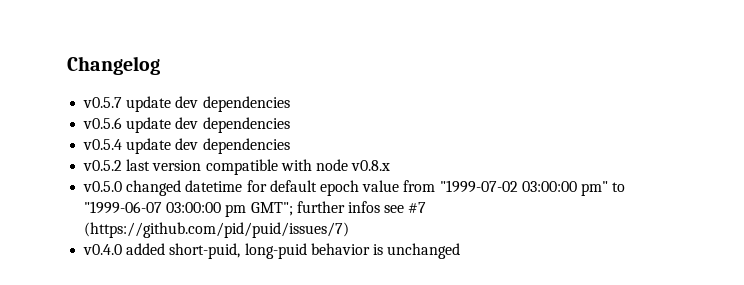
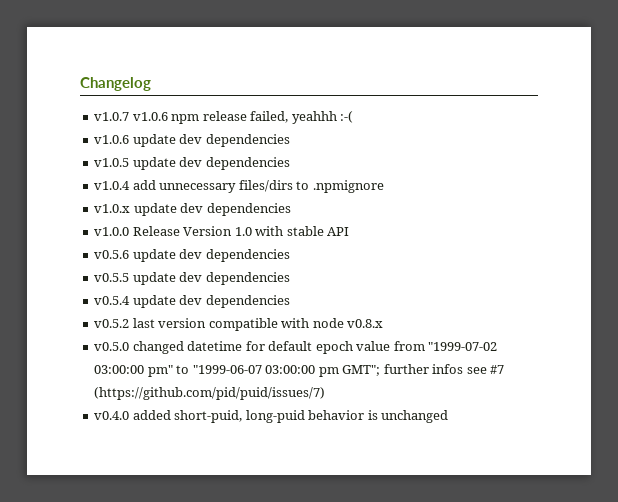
[83,96,290,112] v0.5.7 update dev dependencies -> [94,111,354,124] [94,134,290,147] [94,157,290,170] [94,180,384,193] [94,203,291,216] [94,226,350,236] v1.0.7 v1.0.6 npm release failed, yeahhh :-( // v1.0.6 update dev dependencies // v1.0.5 update dev dependencies // v1.0.4 add unnecessary files/dirs to .npmignore // v1.0.x update dev dependencies // v1.0.0 Release Version 1.0 with stable API
(290, 125) none -> [94,272,290,285] // v0.5.5 update dev dependencies

